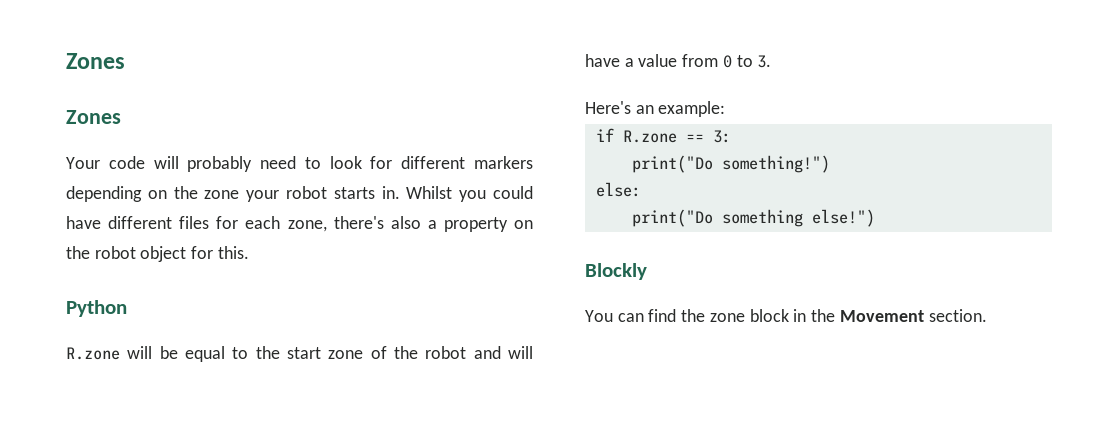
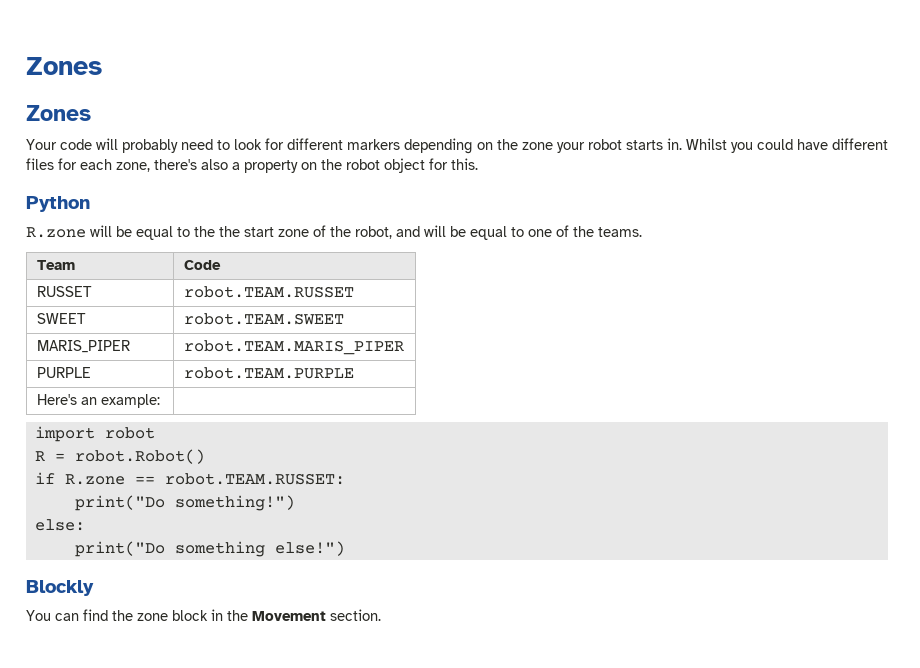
(280, 352) none -> [219,226,240,237] the
[425,346,467,359] robot -> [355,226,392,239] robot,
[585,54,772,68] [585,101,726,117] have a value from 0 to 3. // Here's an example: -> [450,225,642,240] [36,260,75,270] [183,260,221,270] [36,286,92,297] [183,286,354,298] [36,313,86,324] [183,313,344,325] [36,340,130,353] [183,340,404,355] [36,367,91,378] [183,367,354,379] [36,394,160,408] [34,426,155,442] [34,449,205,464] be equal to one of the teams. // Team | Code // RUSSET | robot.TEAM.RUSSET // SWEET | robot.TEAM.SWEET // MARIS_PIPER | robot.TEAM.MARIS_PIPER // PURPLE | robot.TEAM.PURPLE // Here's an example: | // import robot // R = robot.Robot()
[712,130,731,143] 3: -> [164,473,345,485] robot.TEAM.RUSSET:

